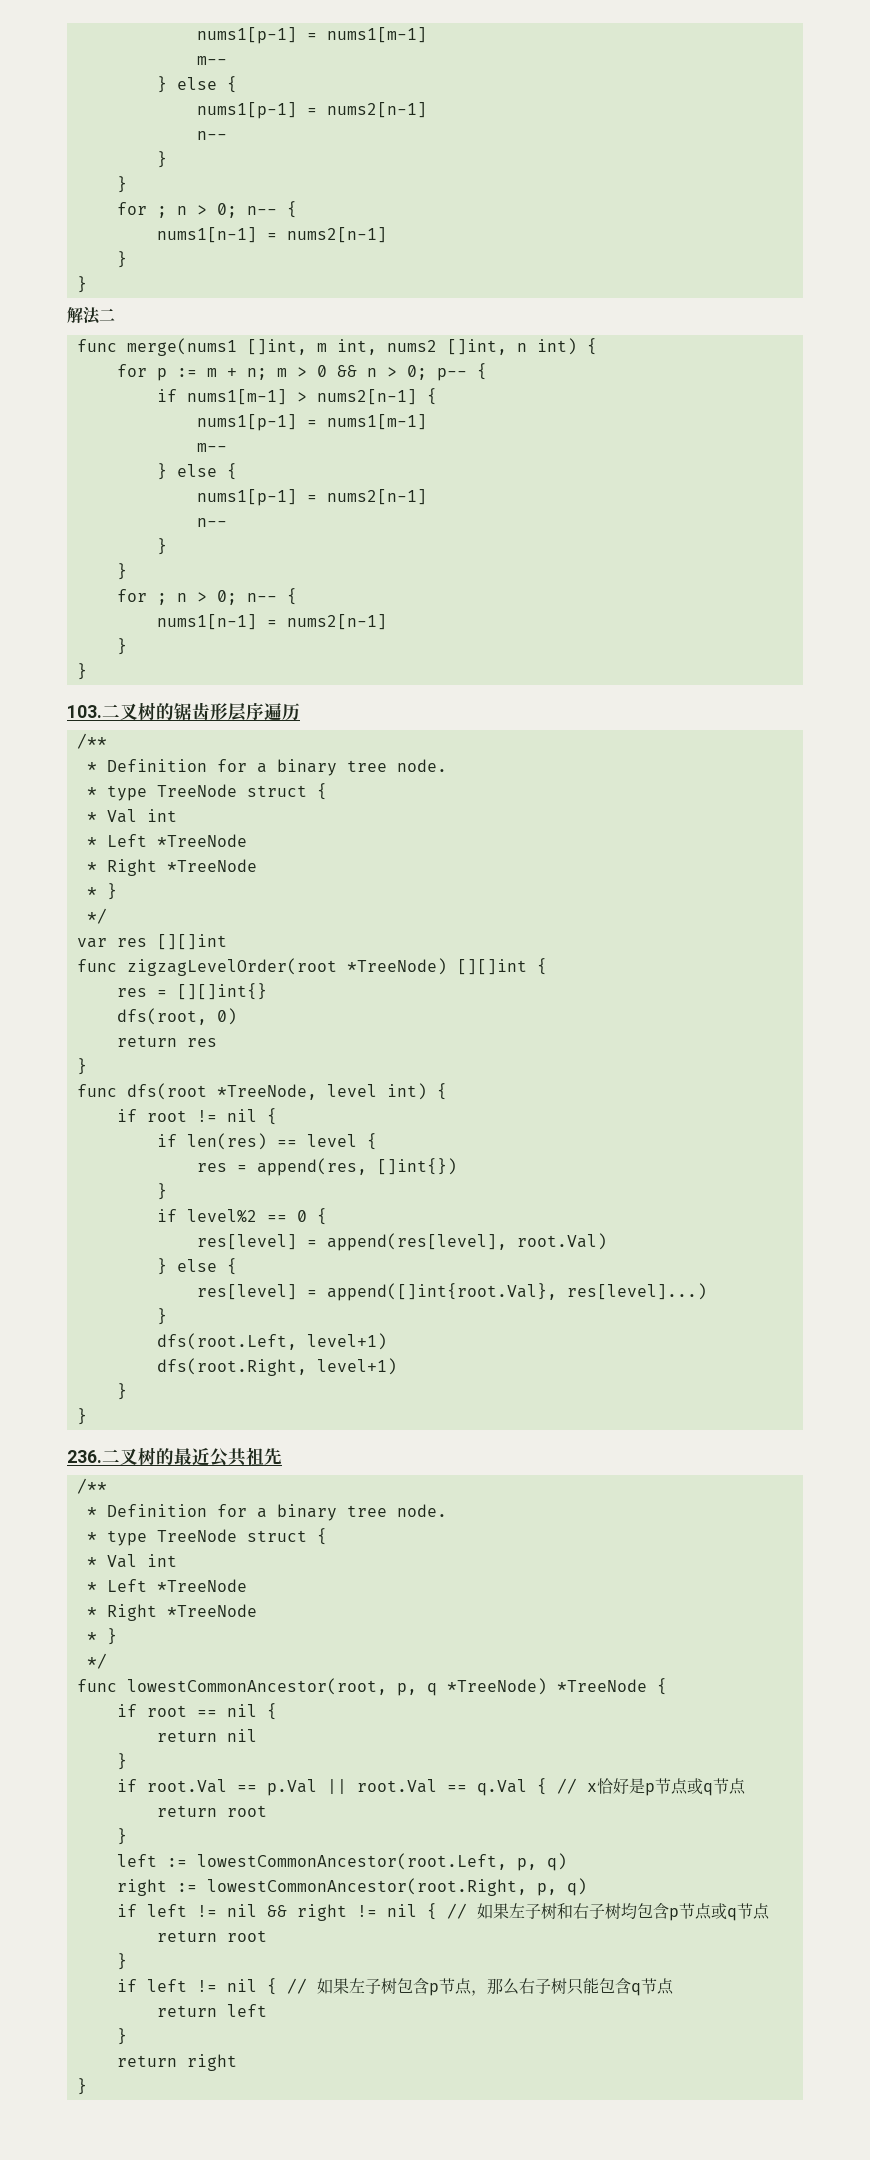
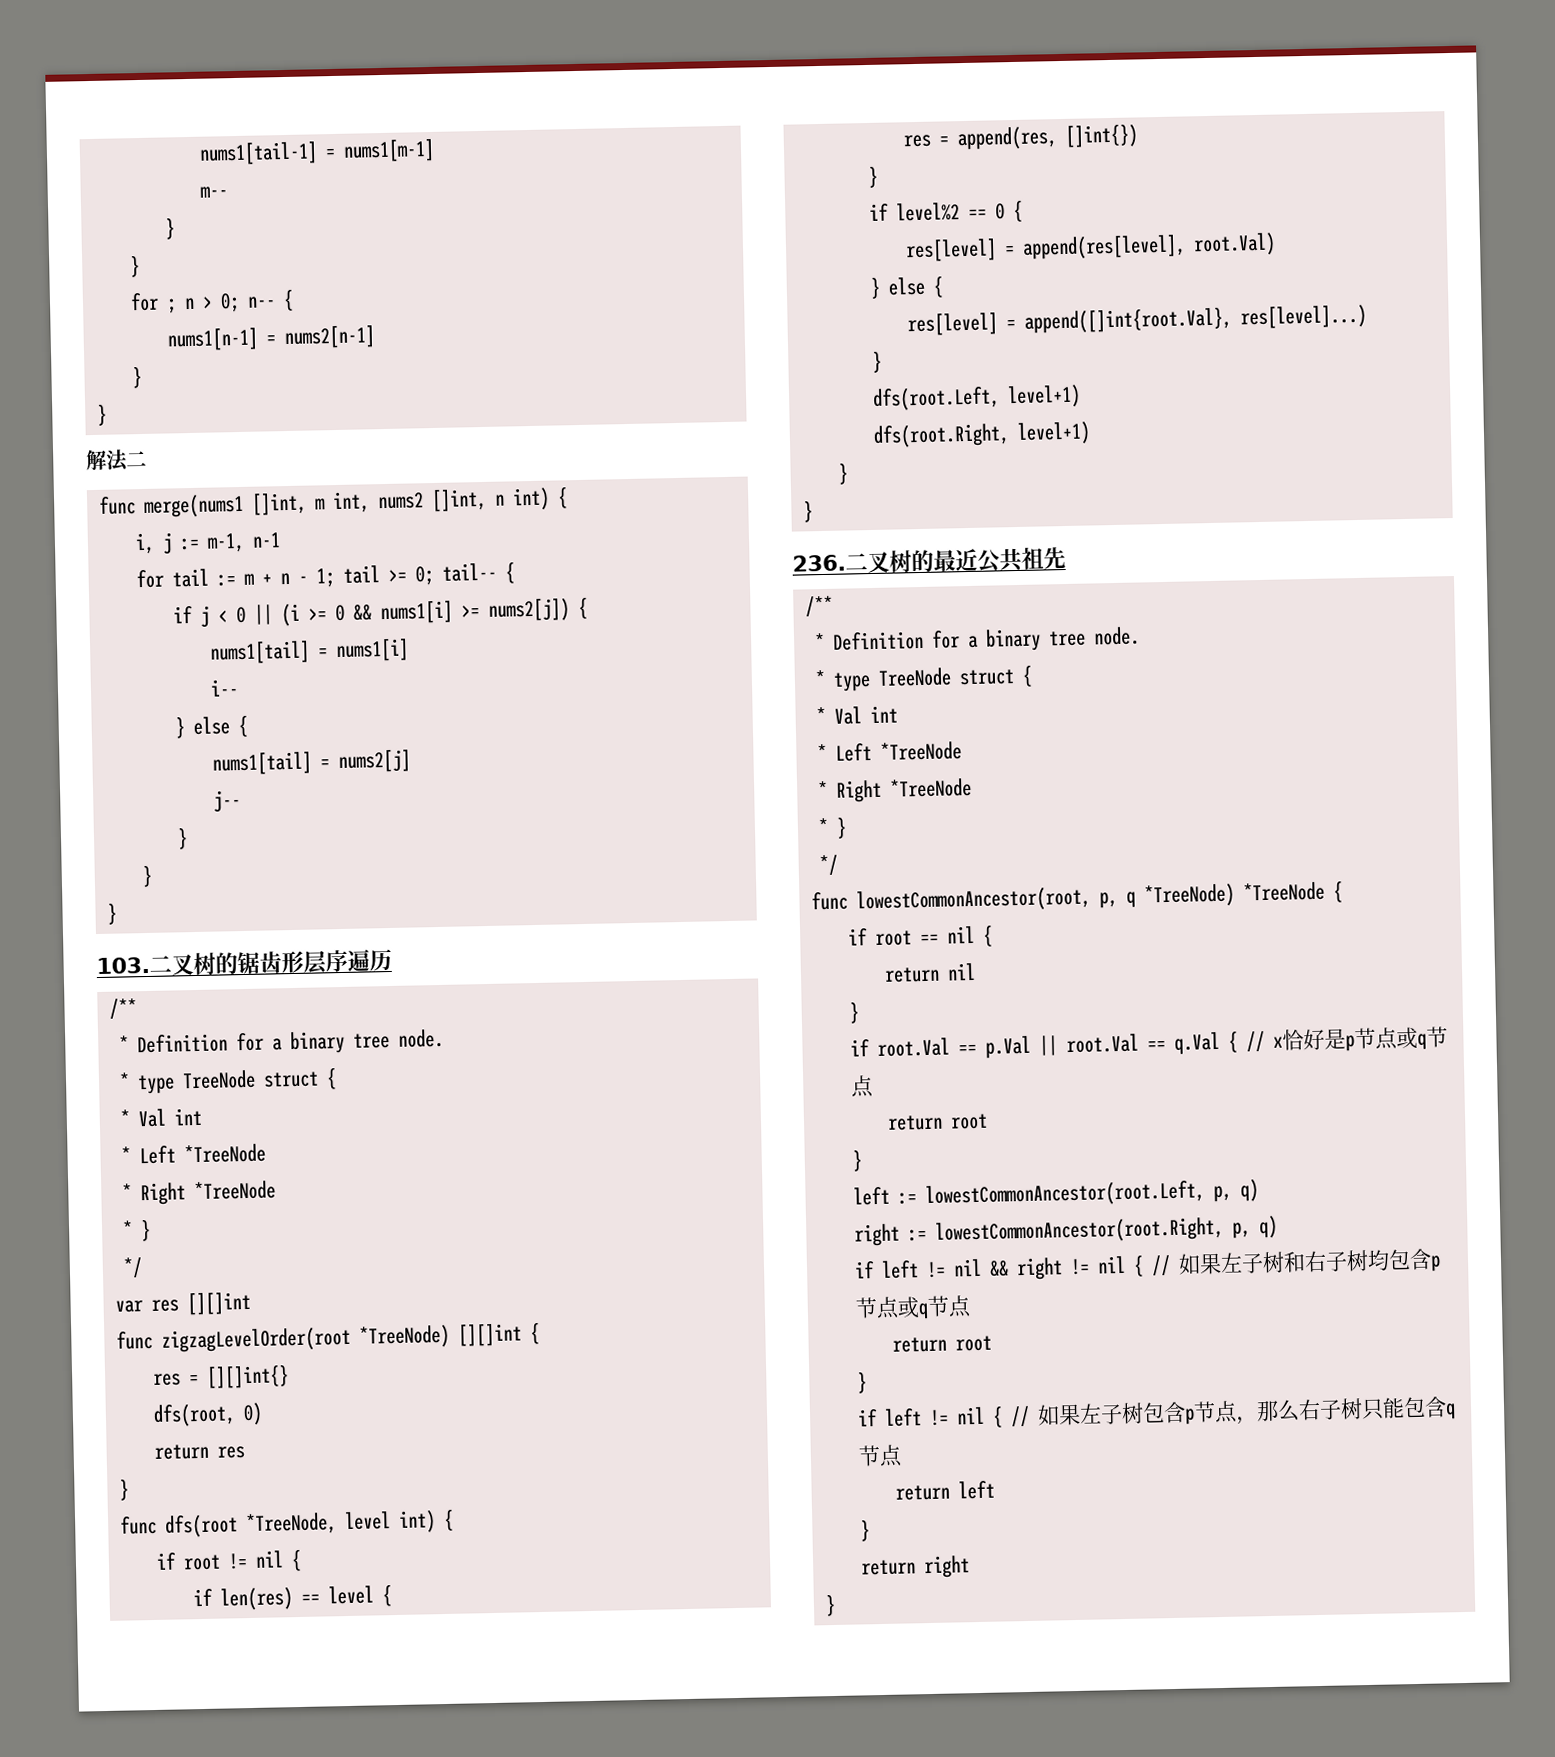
[196,27,427,44] [196,56,227,65] [156,76,237,93] [196,102,427,119] [196,131,227,140] nums1[p-1] = nums1[m-1] // m-- // } else { // nums1[p-1] = nums2[n-1] // n-- -> [199,138,435,166] [200,186,228,198] nums1[tail-1] = nums1[m-1] // m--
[116,364,167,381] // for p -> [135,532,281,555] [136,568,209,589] // i, j := m-1, n-1 // for tail
[246,363,487,381] [156,388,437,405] [196,414,427,431] [196,443,227,452] [156,463,237,480] [196,489,427,506] [196,518,227,527] [156,538,167,555] [116,563,127,580] [116,588,297,605] [156,614,387,630] n; m > 0 && n > 0; p-- { // if nums1[m-1] > nums2[n-1] { // nums1[p-1] = nums1[m-1] // m-- // } else { // nums1[p-1] = nums2[n-1] // n-- // } // } // for ; n > 0; n-- { // nums1[n-1] = nums2[n-1] -> [280,561,515,588] [173,596,588,628] [210,638,409,665] [210,679,239,697] [175,714,248,739] [212,749,411,776] [213,790,241,813] [177,827,188,850] n - 1; tail >= 0; tail-- { // if j < 0 || (i >= 0 && nums1[i] >= nums2[j]) { // nums1[tail] = nums1[i] // i-- // } else { // nums1[tail] = nums2[j] // j-- // }

